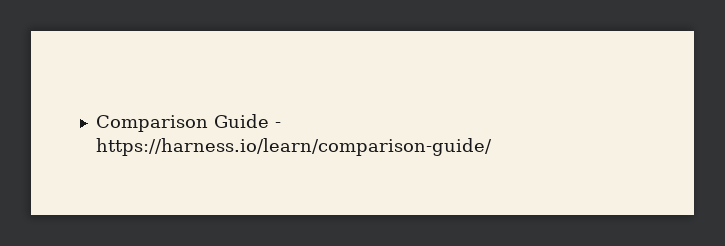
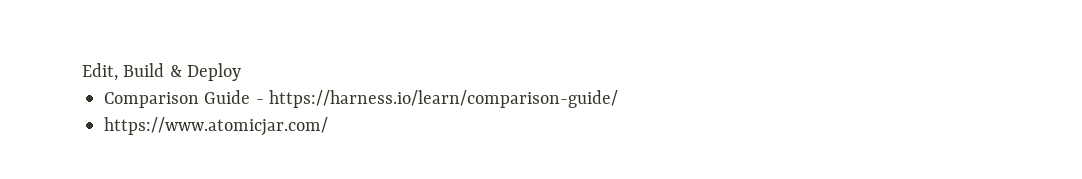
(95, 123) none -> [82,63,242,81] Edit, Build & Deploy //
(492, 147) none -> [104,117,328,136] // https://www.atomicjar.com/

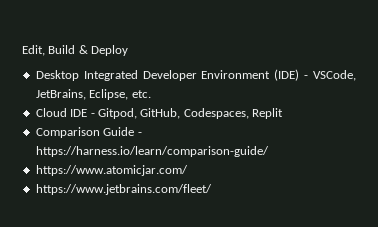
(242, 72) none -> [35,69,356,81] [35,89,151,100] [35,108,283,119] // Desktop Integrated Developer Environment (IDE) - VSCode, JetBrains, Eclipse, etc. // Cloud IDE - Gitpod, GitHub, Codespaces, Replit
(328, 126) none -> [35,184,212,195] // https://www.jetbrains.com/fleet/

